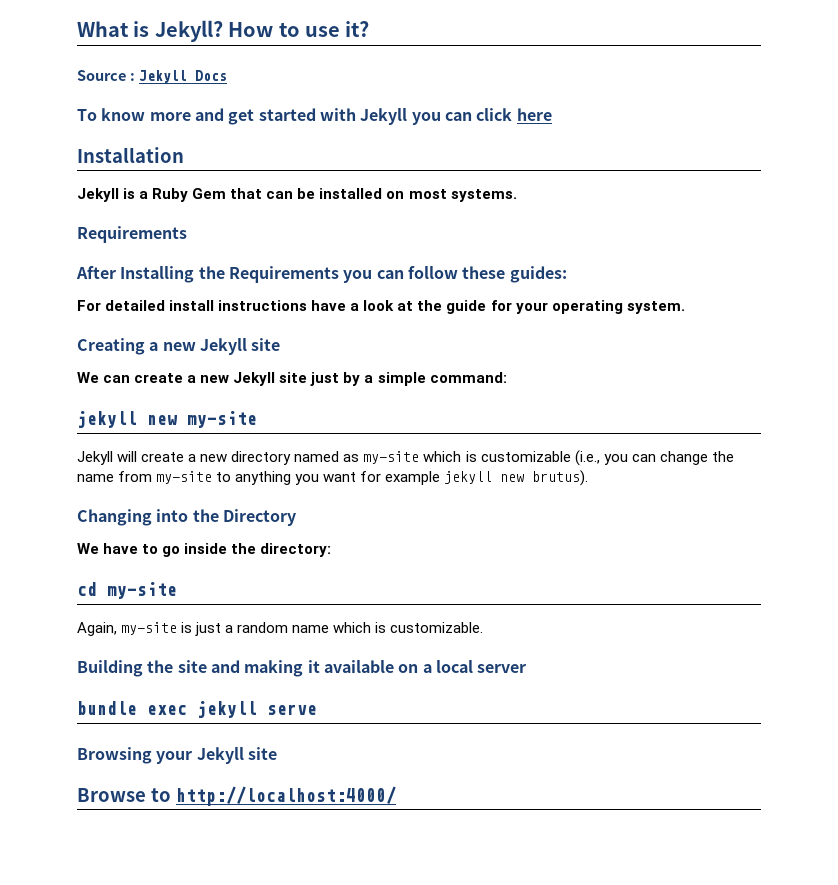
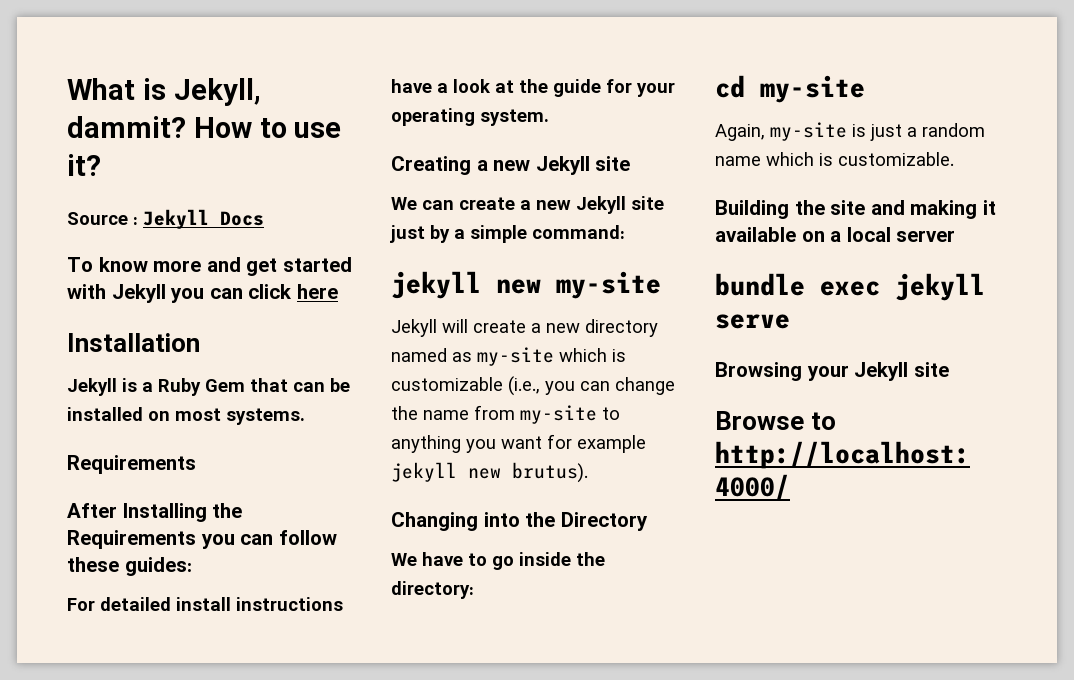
[154,20,223,42] Jekyll? -> [173,78,261,106] [67,116,186,138] Jekyll, dammit?

